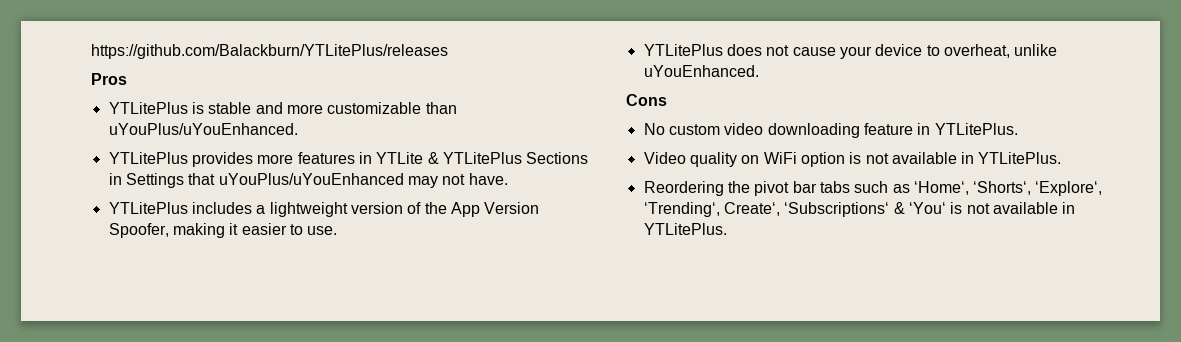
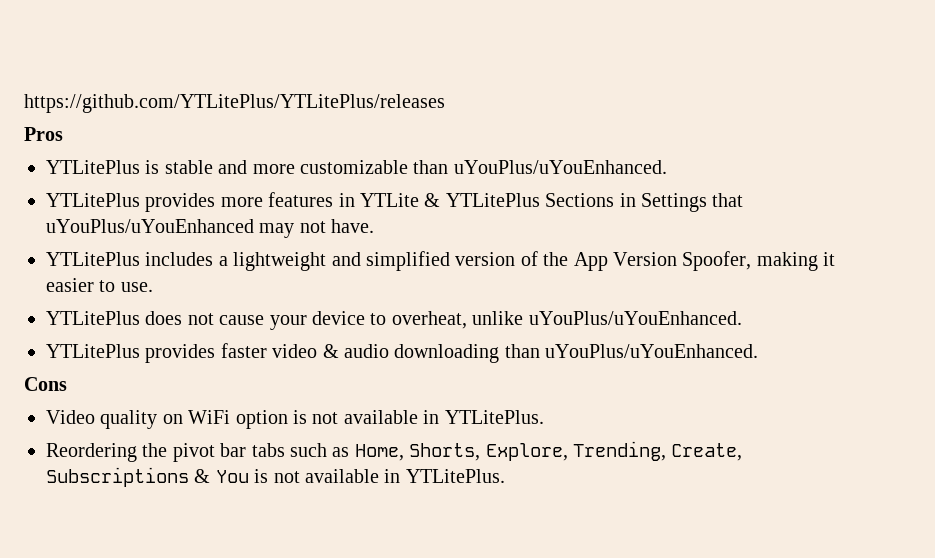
[91,44,448,59] https://github.com/Balackburn/YTLitePlus/releases -> [24,94,445,113] https://github.com/YTLitePlus/YTLitePlus/releases
(348, 209) none -> [331,251,450,271] and simplified
[643,65,759,77] [626,94,667,106] [643,123,1018,138] uYouEnhanced. // Cons // No custom video downloading feature in YTLitePlus. -> [528,311,742,325] [46,343,759,363] [24,377,67,391] uYouPlus/uYouEnhanced. // YTLitePlus provides faster video & audio downloading than uYouPlus/uYouEnhanced. // Cons
[913,181,1103,196] [643,202,946,217] ‘Home‘, ‘Shorts‘, ‘Explore‘, ‘Trending‘, Create‘, ‘Subscriptions‘ & ‘You‘ -> [354,441,743,461] [46,467,249,487] Home, Shorts, Explore, Trending, Create, Subscriptions & You

